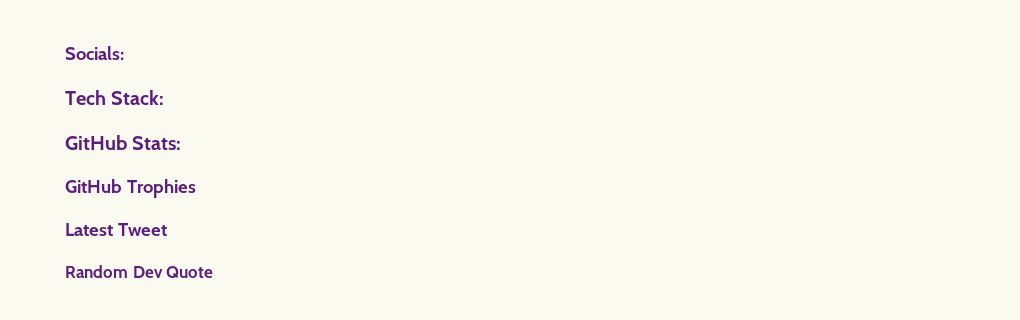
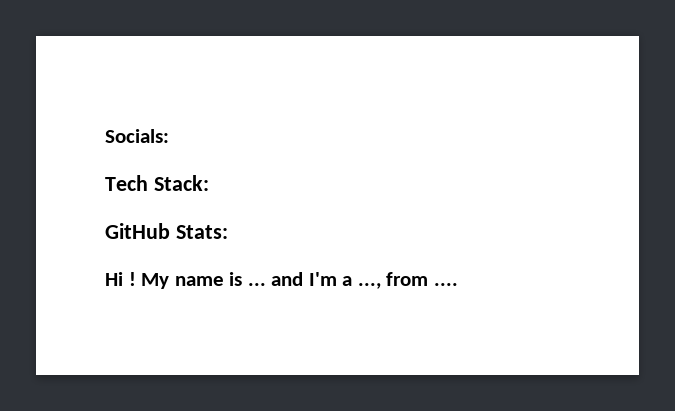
[65,179,196,198] [65,223,167,236] [65,265,214,278] GitHub Trophies // Latest Tweet // Random Dev Quote -> [105,272,458,289] Hi ! My name is ... and I'm a ..., from ....

